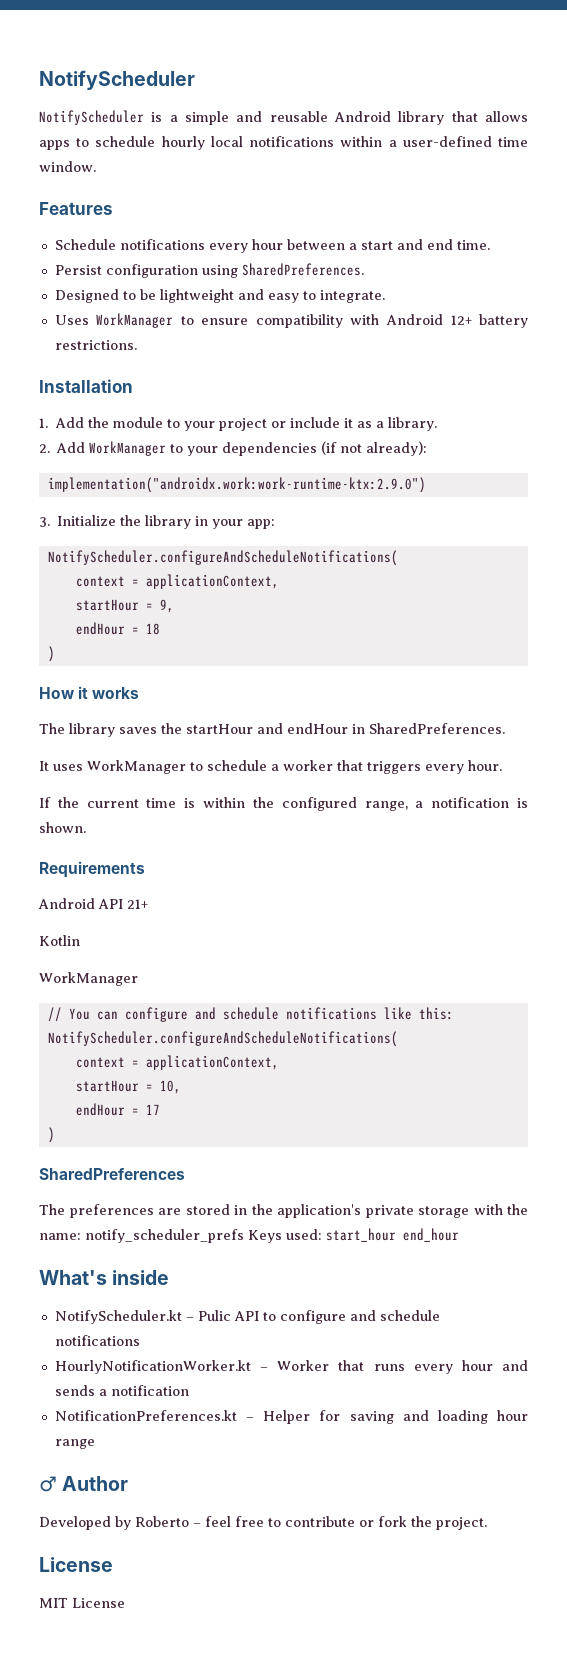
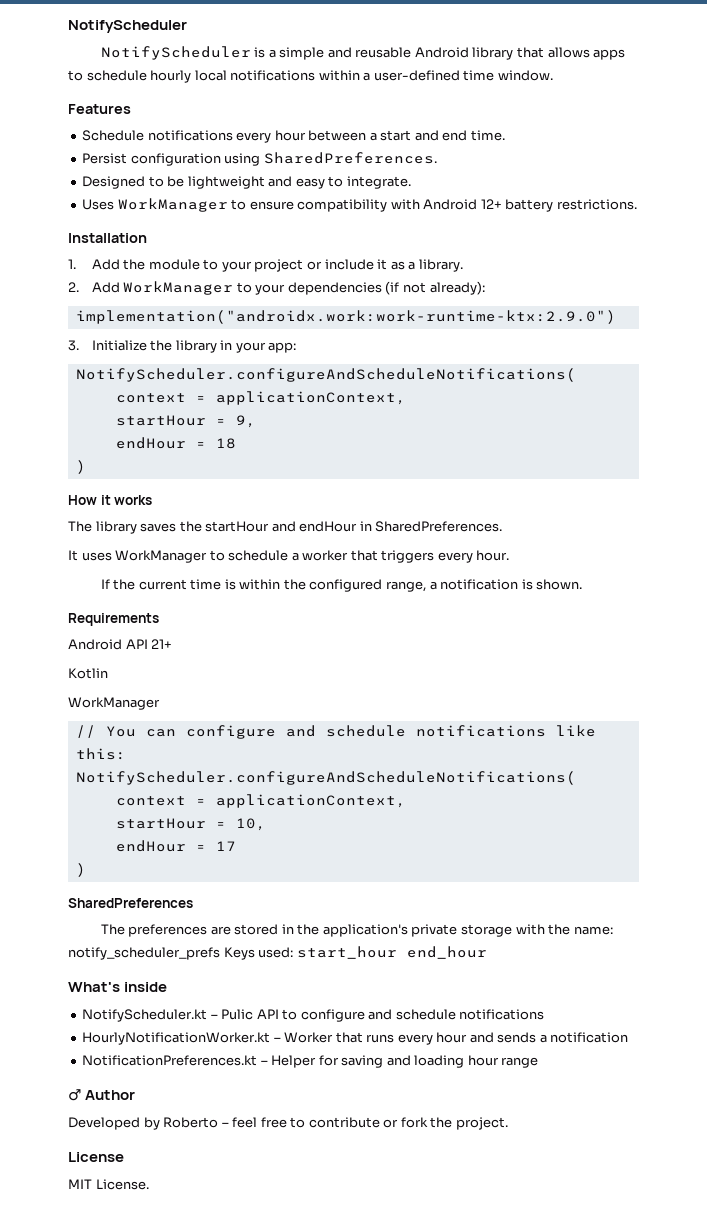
[72,1598,125,1608] License -> [95,1179,149,1190] License.

